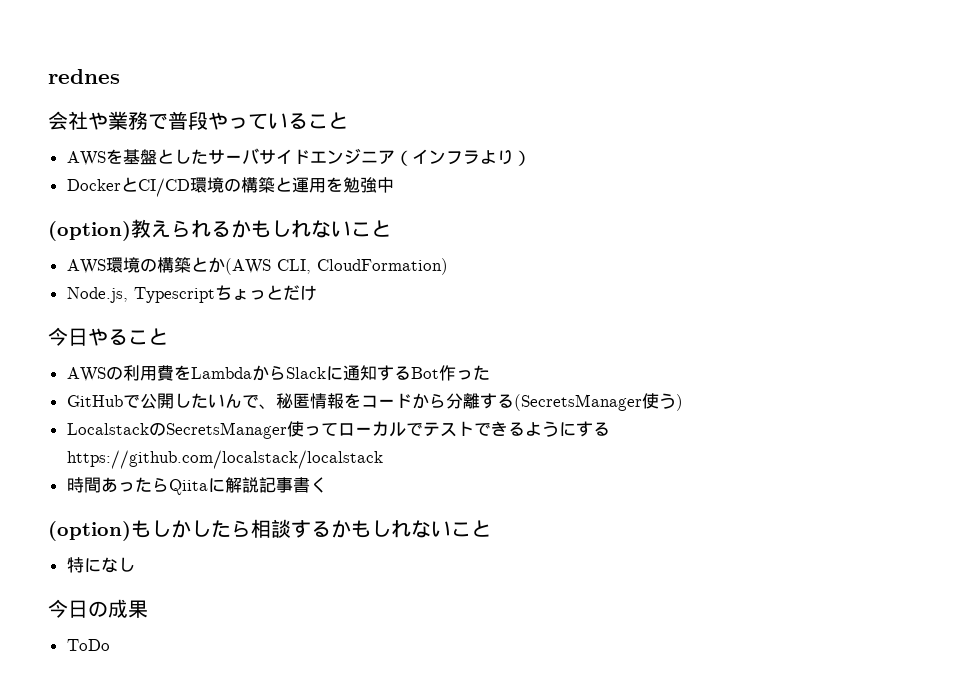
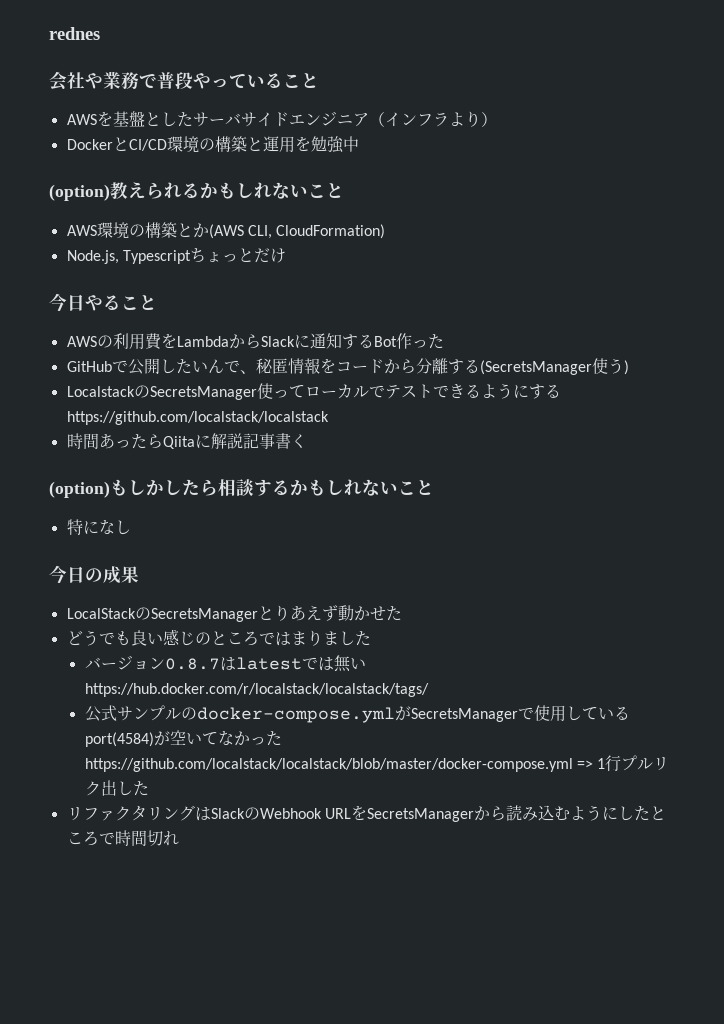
[66,639,110,651] ToDo -> [66,605,402,622] [66,629,371,646] [84,655,366,672] [84,683,429,697] [84,705,630,723] [84,730,282,747] [84,755,670,772] [84,780,149,796] [66,805,666,822] [66,830,179,846] LocalStackのSecretsManagerとりあえず動かせた // どうでも良い感じのところではまりました // バージョン0.8.7はlatestでは無いhttps://hub.docker.com/r/localstack/localstack/tags/ // 公式サンプルのdocker-compose.ymlがSecretsManagerで使用しているport(4584)が空いてなかったhttps://github.com/localstack/localstack/blob/master/docker-compose.yml => 1行プルリク出した // リファクタリングはSlackのWebhook URLをSecretsManagerから読み込むようにしたところで時間切れ

